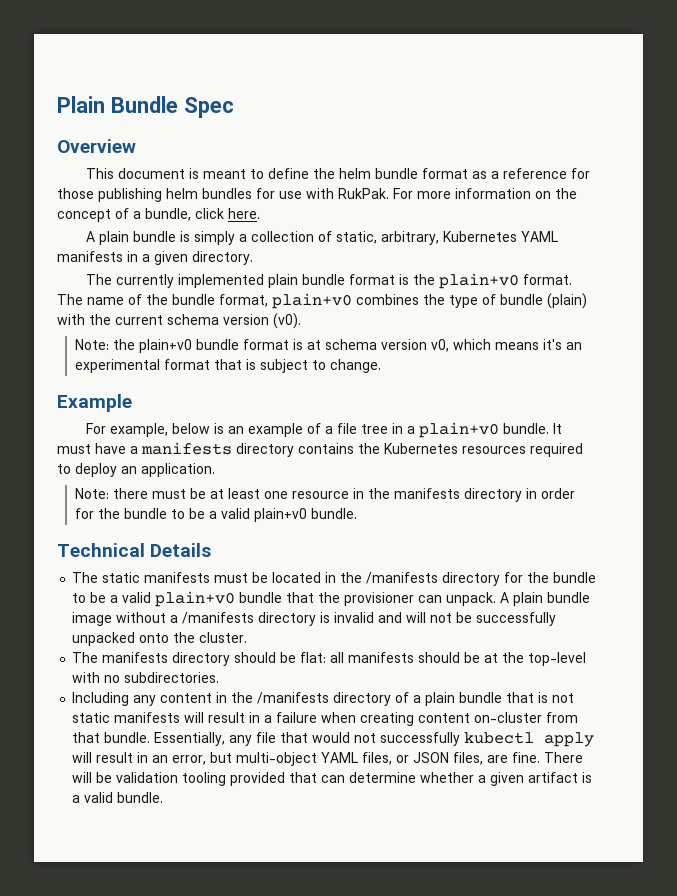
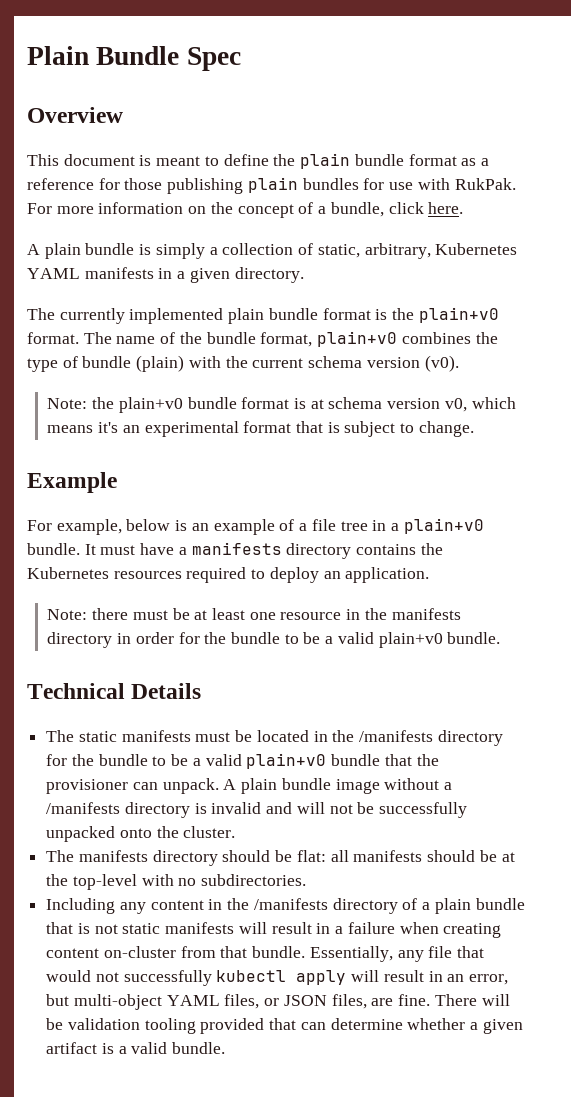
[338,168,371,179] helm -> [300,153,351,169] plain
[166,188,198,199] helm -> [247,177,298,193] plain

